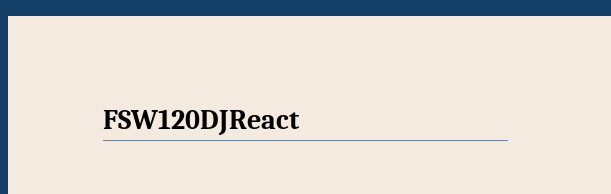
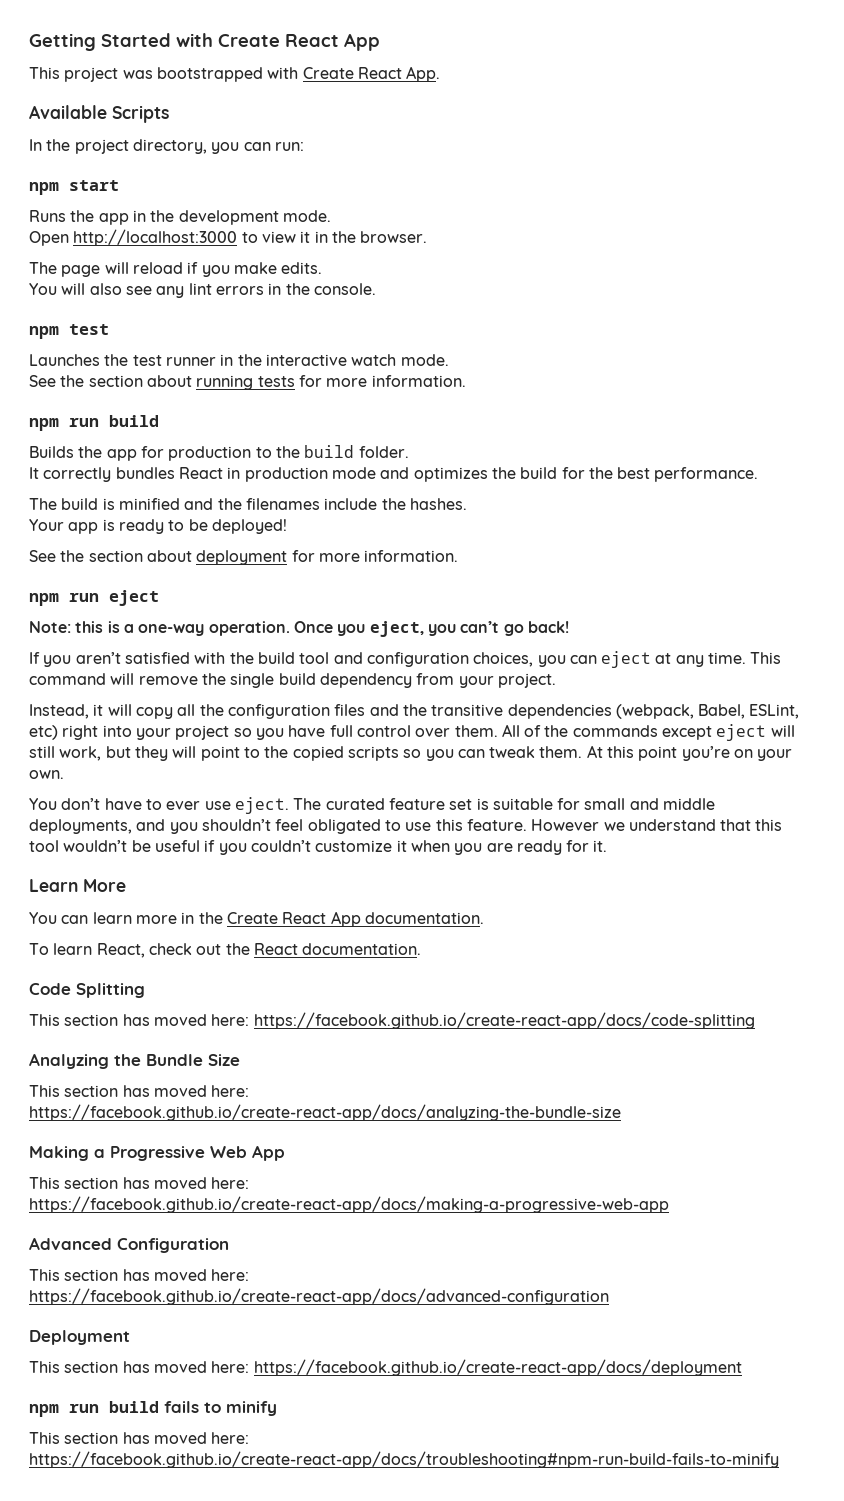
[103,109,300,136] FSW120DJReact -> [29,33,380,51] [29,66,441,82] [29,105,169,123] [29,139,304,154] [29,180,119,195] [29,210,331,225] [29,229,428,246] [29,262,323,277] [29,283,376,298] [29,324,109,339] [29,354,449,366] [29,375,466,390] [29,415,159,431] [29,445,409,461] [29,467,759,482] [29,498,467,510] [29,519,287,534] [29,550,459,565] [29,590,159,606] [29,621,569,637] [29,651,782,668] [29,673,556,688] [29,704,800,719] [29,724,795,741] [29,745,793,761] [29,770,64,779] [29,797,716,814] [29,819,783,834] [29,840,608,855] [29,879,126,892] [29,911,484,927] [29,943,422,958] [29,983,145,998] [29,1012,755,1029] [29,1053,240,1069] [29,1085,250,1097] [29,1104,621,1121] [29,1145,285,1161] [29,1177,250,1189] [29,1196,669,1213] [29,1237,229,1253] [29,1269,250,1281] [29,1288,609,1305] [29,1330,130,1345] [29,1359,742,1376] [29,1401,277,1417] [29,1432,250,1444] [29,1451,779,1468] Getting Started with Create React App // This project was bootstrapped with Create React App. // Available Scripts // In the project directory, you can run: // npm start // Runs the app in the development mode. // Open http://localhost:3000 to view it in the browser. // The page will reload if you make edits. // You will also see any lint errors in the console. // npm test // Launches the test runner in the interactive watch mode. // See the section about running tests for more information. // npm run build // Builds the app for production to the build folder. // It correctly bundles React in production mode and optimizes the build for the best performance. // The build is minified and the filenames include the hashes. // Your app is ready to be deployed! // See the section about deployment for more information. // npm run eject // Note: this is a one-way operation. Once you eject, you can’t go back! // If you aren’t satisfied with the build tool and configuration choices, you can eject at any time. This command will remove the single build dependency from your project. // Instead, it will copy all the configuration files and the transitive dependencies (webpack, Babel, ESLint, etc) right into your project so you have full control over them. All of the commands except eject will still work, but they will point to the copied scripts so you can tweak them. At this point you’re on your own. // You don’t have to ever use eject. The curated feature set is suitable for small and middle deployments, and you shouldn’t feel obligated to use this feature. However we understand that this tool wouldn’t be useful if you couldn’t customize it when you are ready for it. // Learn More // You can learn more in the Create React App documentation. // To learn React, check out the React documentation. // Code Splitting // This section has moved here: https://facebook.github.io/create-react-app/docs/code-splitting // Analyzing the Bundle Size // This section has moved here: https://facebook.github.io/create-react-app/docs/analyzing-the-bundle-size // Making a Progressive Web App // This section has moved here: https://facebook.github.io/create-react-app/docs/making-a-progressive-web-app // Advanced Configuration // This section has moved here: https://facebook.github.io/create-react-app/docs/advanced-configuration // Deployment // This section has moved here: https://facebook.github.io/create-react-app/docs/deployment // npm run build fails to minify // This section has moved here: https://facebook.github.io/create-react-app/docs/troubleshooting#npm-run-build-fails-to-minify

